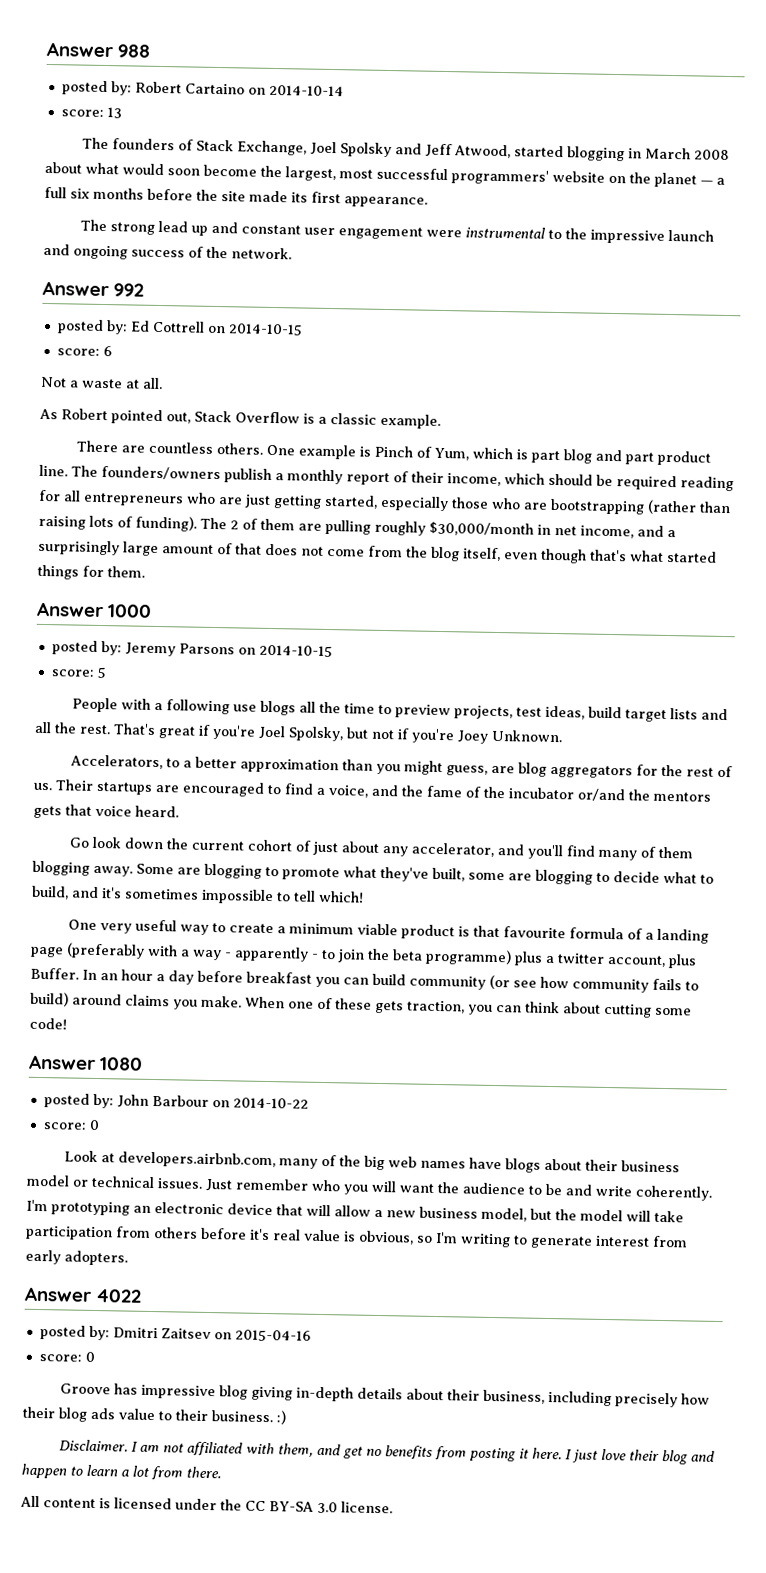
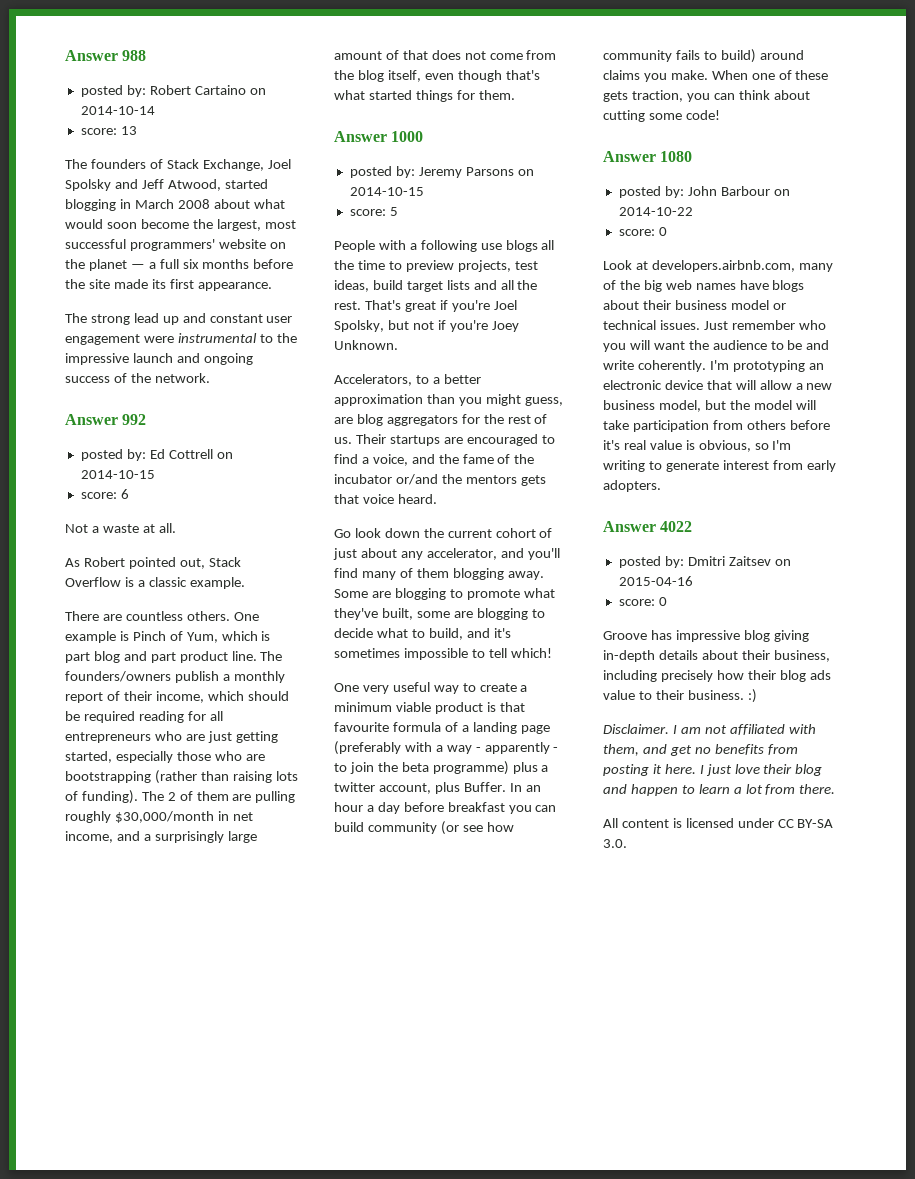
[220,1499,242,1511] the -> (774, 823) none
[317,1501,393,1514] 3.0 license. -> [603,839,627,848] 3.0.

